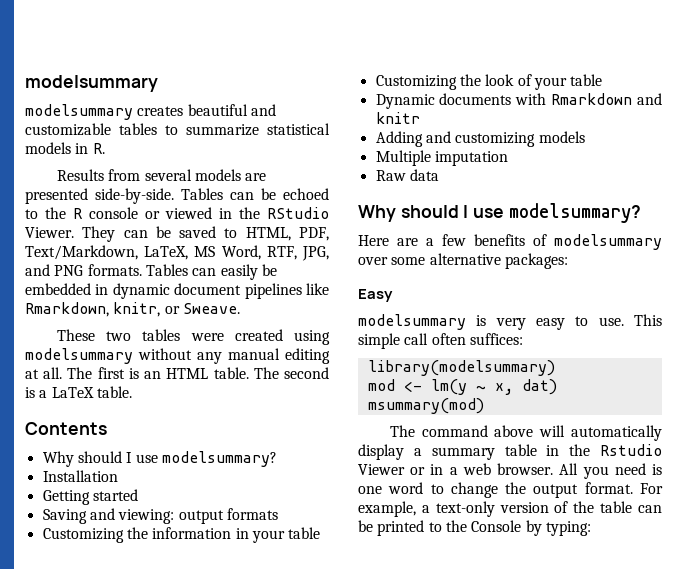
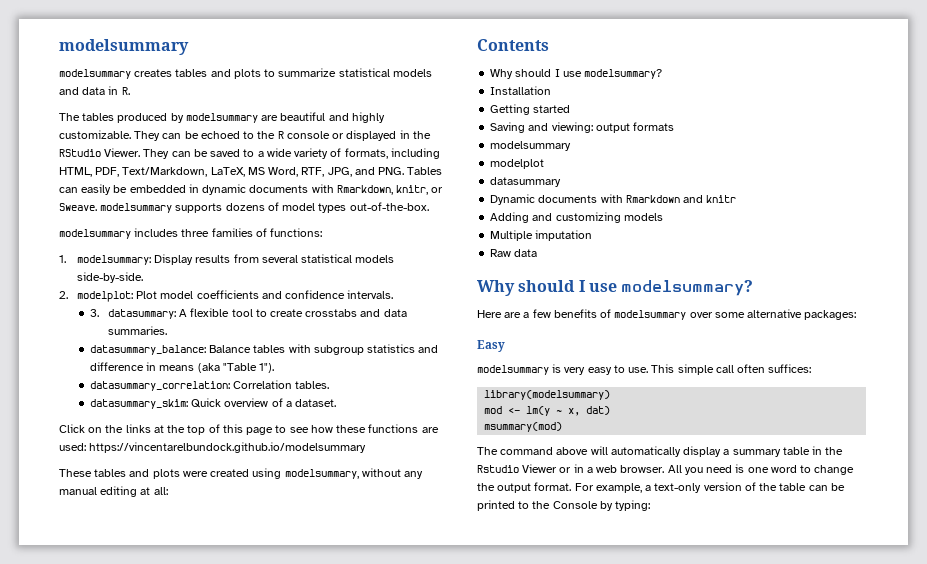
[187,104,276,116] [25,123,157,136] beautiful and customizable tables -> [175,69,261,79] tables and plots
(71, 148) none -> [59,87,106,95] and data
[56,169,267,181] [25,188,223,204] Results from several models are presented side-by-side. Tables -> [59,112,385,123] [59,130,161,141] The tables produced by modelsummary are beautiful and highly customizable. They
[165,207,212,219] viewed -> [346,130,397,141] displayed
(238, 233) none -> [257,148,440,159] a wide variety of formats, including
[54,264,142,276] PNG formats. -> [378,167,405,175] PNG.
[174,283,329,299] document pipelines like -> [249,184,334,193] documents with
[56,329,181,341] // These two tables -> [100,202,429,213] [59,228,323,239] [59,254,395,265] [76,272,143,283] [59,290,394,302] [89,308,407,319] [107,326,167,335] [89,344,439,355] [89,362,275,373] [89,380,330,391] [89,398,337,409] [59,424,439,435] [59,442,367,453] [59,469,180,479] modelsummary supports dozens of model types out-of-the-box. // modelsummary includes three families of functions: // 1. modelsummary: Display results from several statistical models side-by-side. // 2. modelplot: Plot model coefficients and confidence intervals. // 3. datasummary: A flexible tool to create crosstabs and data summaries. // datasummary_balance: Balance tables with subgroup statistics and difference in means (aka "Table 1"). // datasummary_correlation: Correlation tables. // datasummary_skim: Quick overview of a dataset. // Click on the links at the top of this page to see how these functions are used: https://vincentarelbundock.github.io/modelsummary // These tables and plots
[25,348,133,364] modelsummary -> [284,469,359,479] modelsummary,
[43,367,330,379] [25,386,132,398] all. The first is an HTML table. The second is a LaTeX table. -> [153,487,168,495] all:
[42,527,321,543] [375,74,603,90] Customizing the information in your table // Customizing the look of your table -> [490,141,572,151] [490,159,545,169] [490,177,562,187] modelsummary // modelplot // datasummary

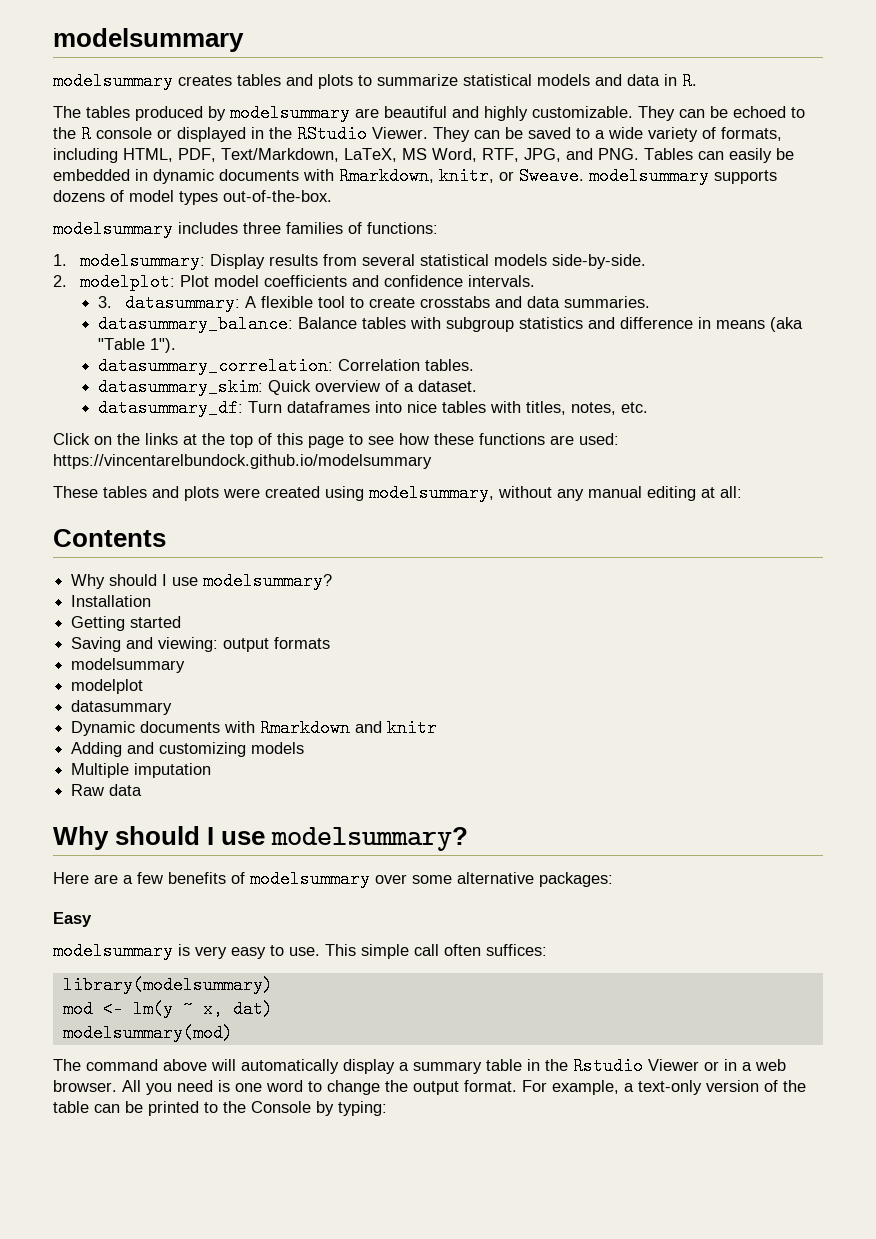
(337, 403) none -> [98,399,649,417] // datasummary_df: Turn dataframes into nice tables with titles, notes, etc.
[484,422,563,432] msummary(mod) -> [62,1024,233,1042] modelsummary(mod)

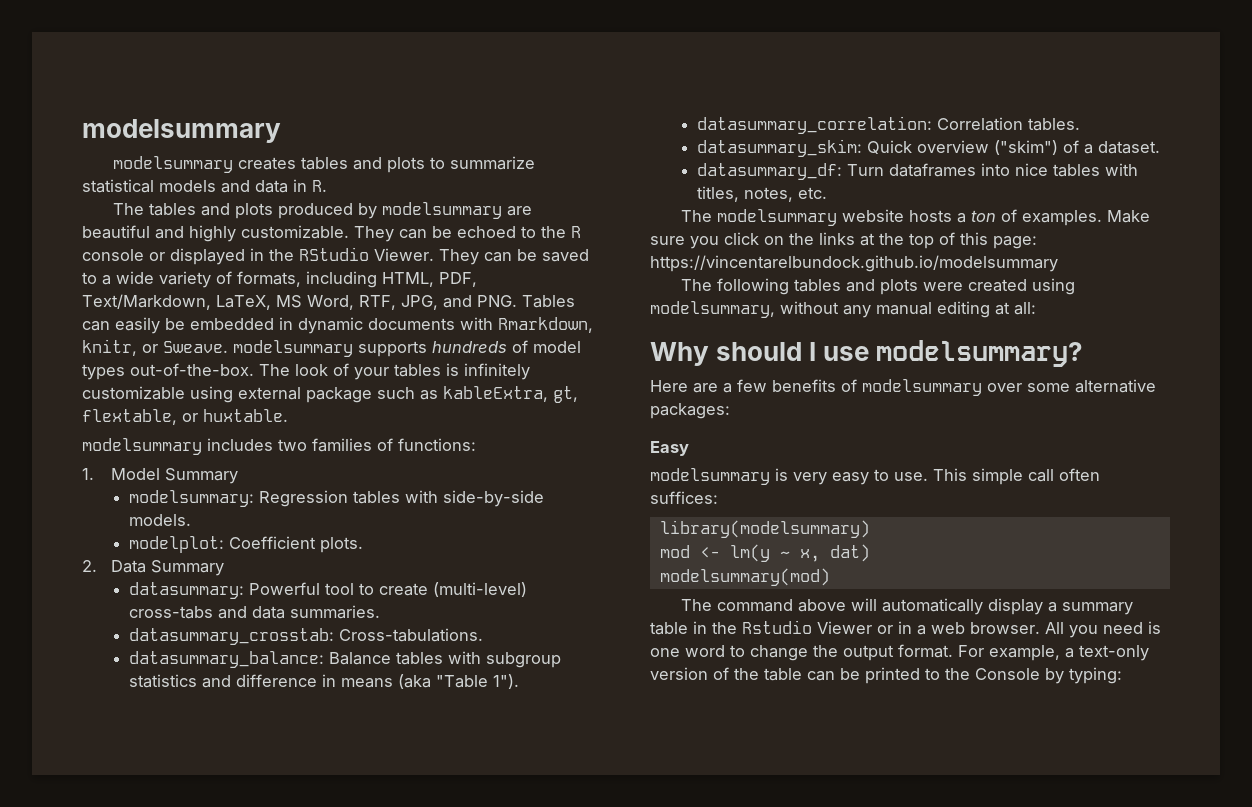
(130, 112) none -> [200,203,273,219] and plots
[53,190,105,202] dozens -> [432,341,507,353] hundreds
(332, 196) none -> [259,363,530,380] [82,386,578,403] [82,409,288,425] The look of your tables is infinitely customizable using external package such as kableExtra, gt, flextable, or huxtable.
[243,222,281,234] three -> [278,439,307,451] two
[79,252,646,270] [53,273,535,291] [98,294,313,312] modelsummary: Display results from several statistical models side-by-side. // 2. modelplot: Plot model coefficients and confidence intervals. // 3. datasummary: A flexible -> [110,468,238,484] [128,490,544,507] [128,514,191,526] [128,536,363,553] [82,560,224,576] [128,582,320,599] Model Summary // modelsummary: Regression tables with side-by-side models. // modelplot: Coefficient plots. // 2. Data Summary // datasummary: Powerful
[419,296,490,308] crosstabs -> [432,582,527,597] [128,606,213,619] (multi-level) cross-tabs
(650, 302) none -> [128,628,483,645] // datasummary_crosstab: Cross-tabulations.
(381, 386) none -> [993,140,1058,155] ("skim")
[53,433,90,445] Click -> [680,209,1150,226] [650,232,759,249] The modelsummary website hosts a ton of examples. Make sure you click
[308,433,619,448] page to see how these functions are used: -> [993,236,1037,249] page:
[53,486,98,498] These -> [680,278,789,295] The following
[53,529,166,547] [71,572,333,590] [71,595,152,607] [71,616,182,631] [71,637,331,652] [71,658,186,673] [71,679,144,694] [71,700,173,715] [71,719,438,737] [71,742,305,757] [71,763,212,778] [71,784,143,796] // Contents // Why should I use modelsummary? // Installation // Getting started // Saving and viewing: output formats // modelsummary // modelplot // datasummary // Dynamic documents with Rmarkdown and knitr // Adding and customizing models // Multiple imputation // Raw data -> (1036, 308) none

